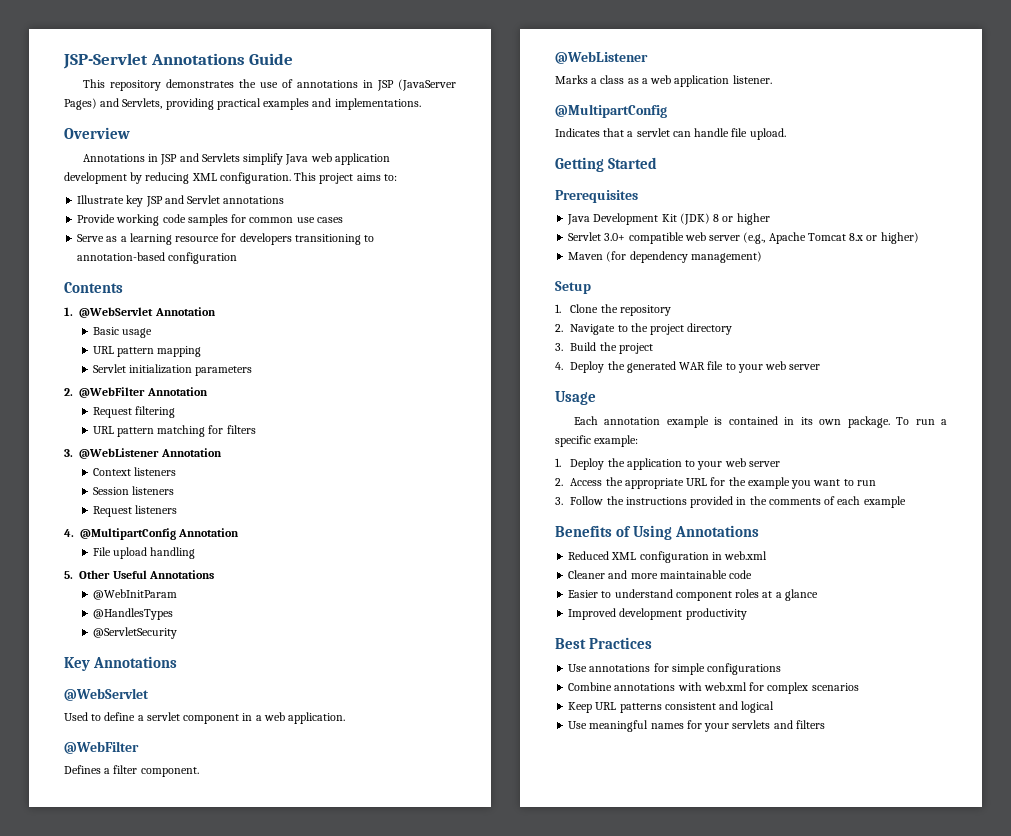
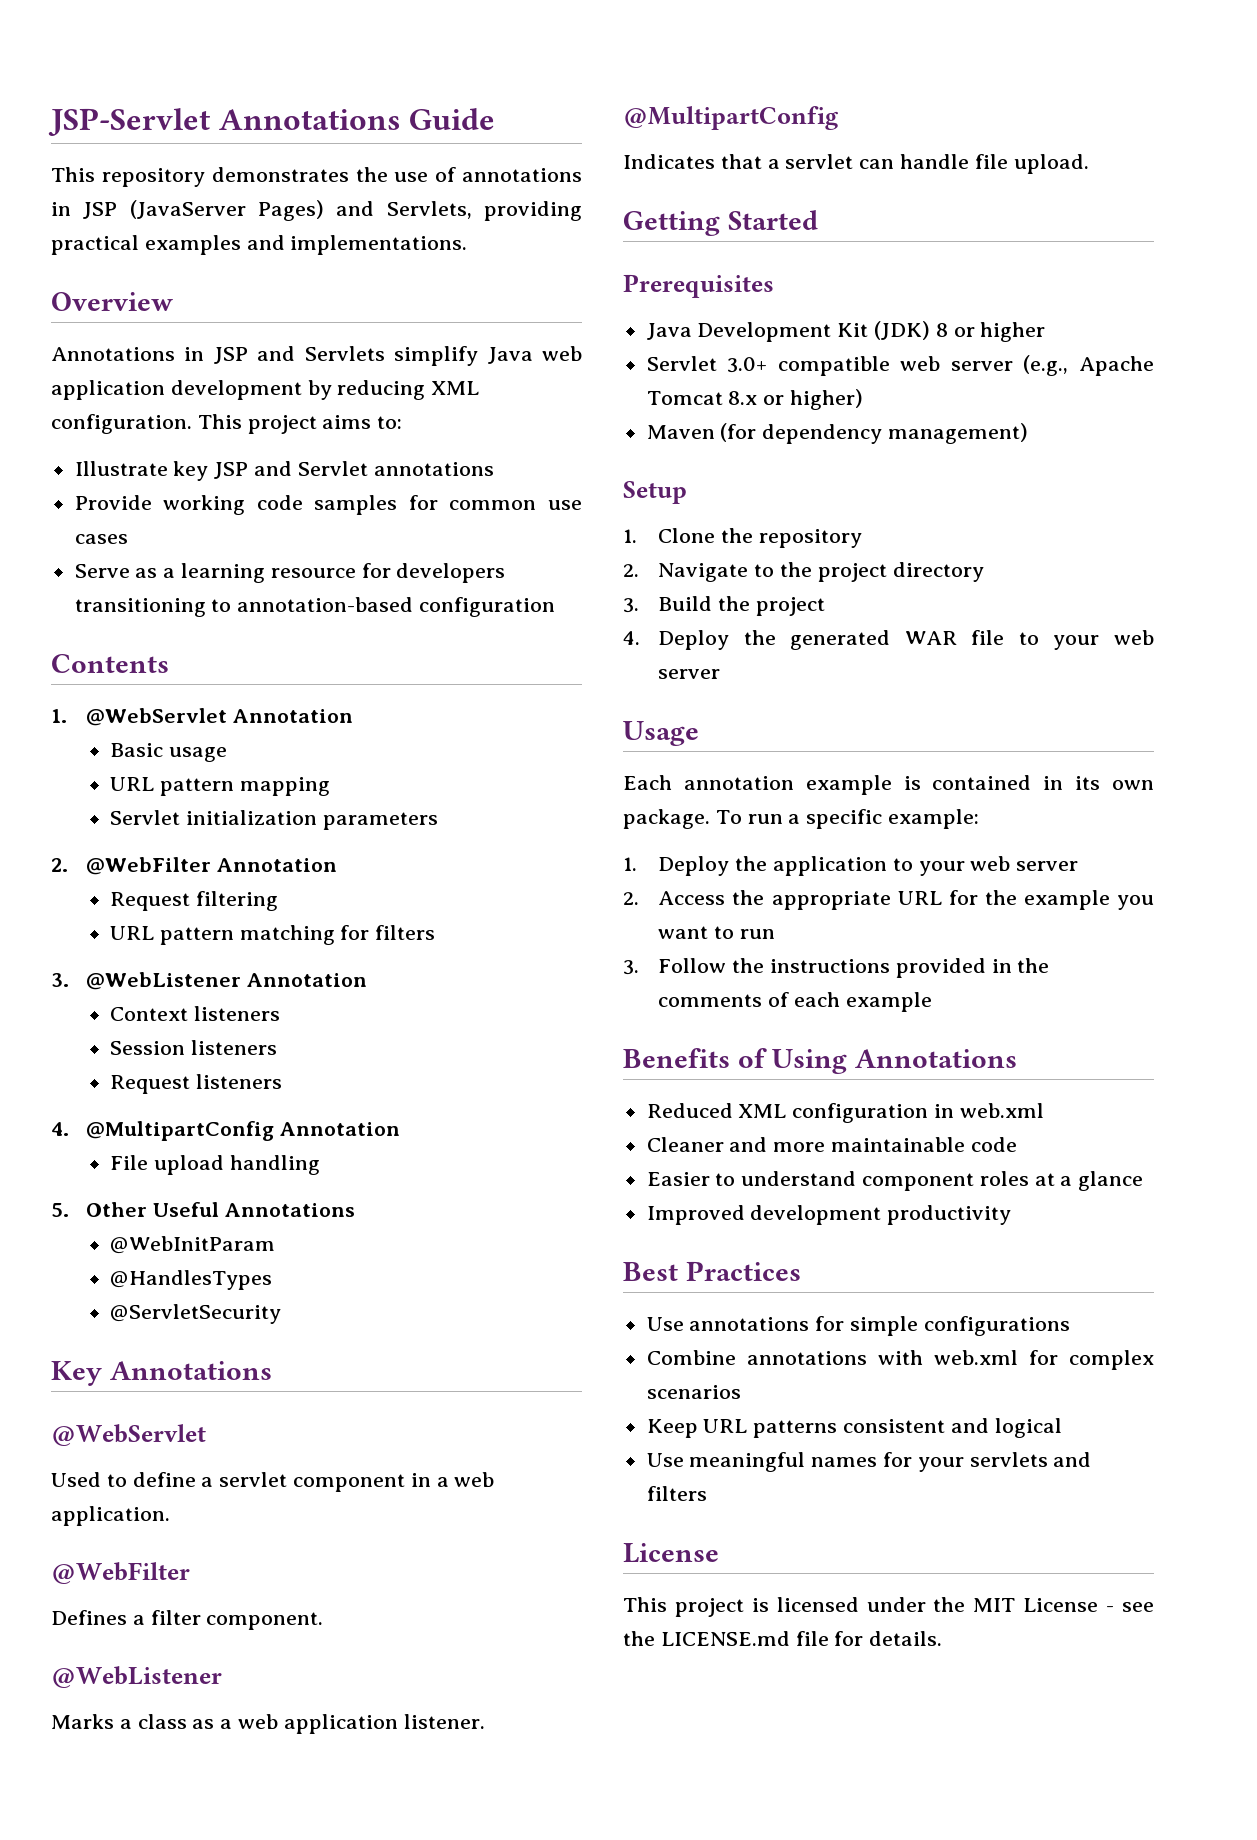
(825, 724) none -> [623,1543,719,1563] [623,1597,1154,1617] [623,1631,943,1646] // License // This project is licensed under the MIT License - see the LICENSE.md file for details.

